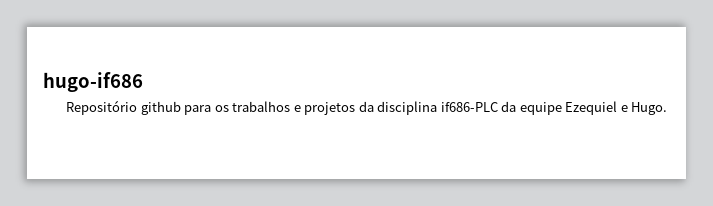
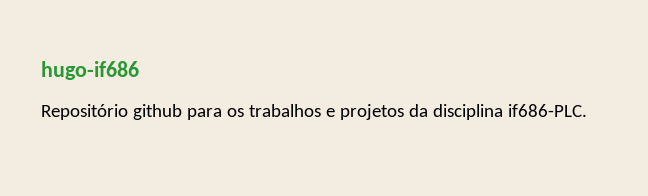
[440,101,668,115] if686-PLC da equipe Ezequiel e Hugo. -> [507,104,587,117] if686-PLC.

